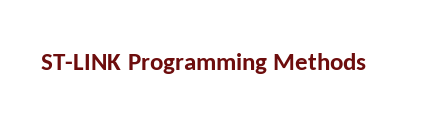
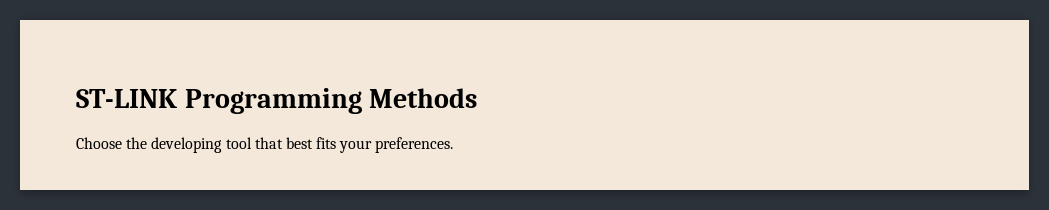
(367, 61) none -> [76,137,454,153] // Choose the developing tool that best fits your preferences.

